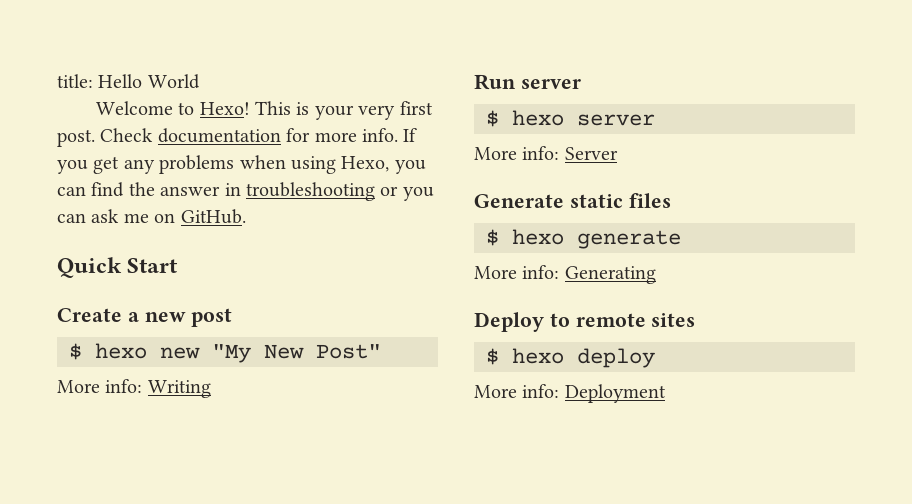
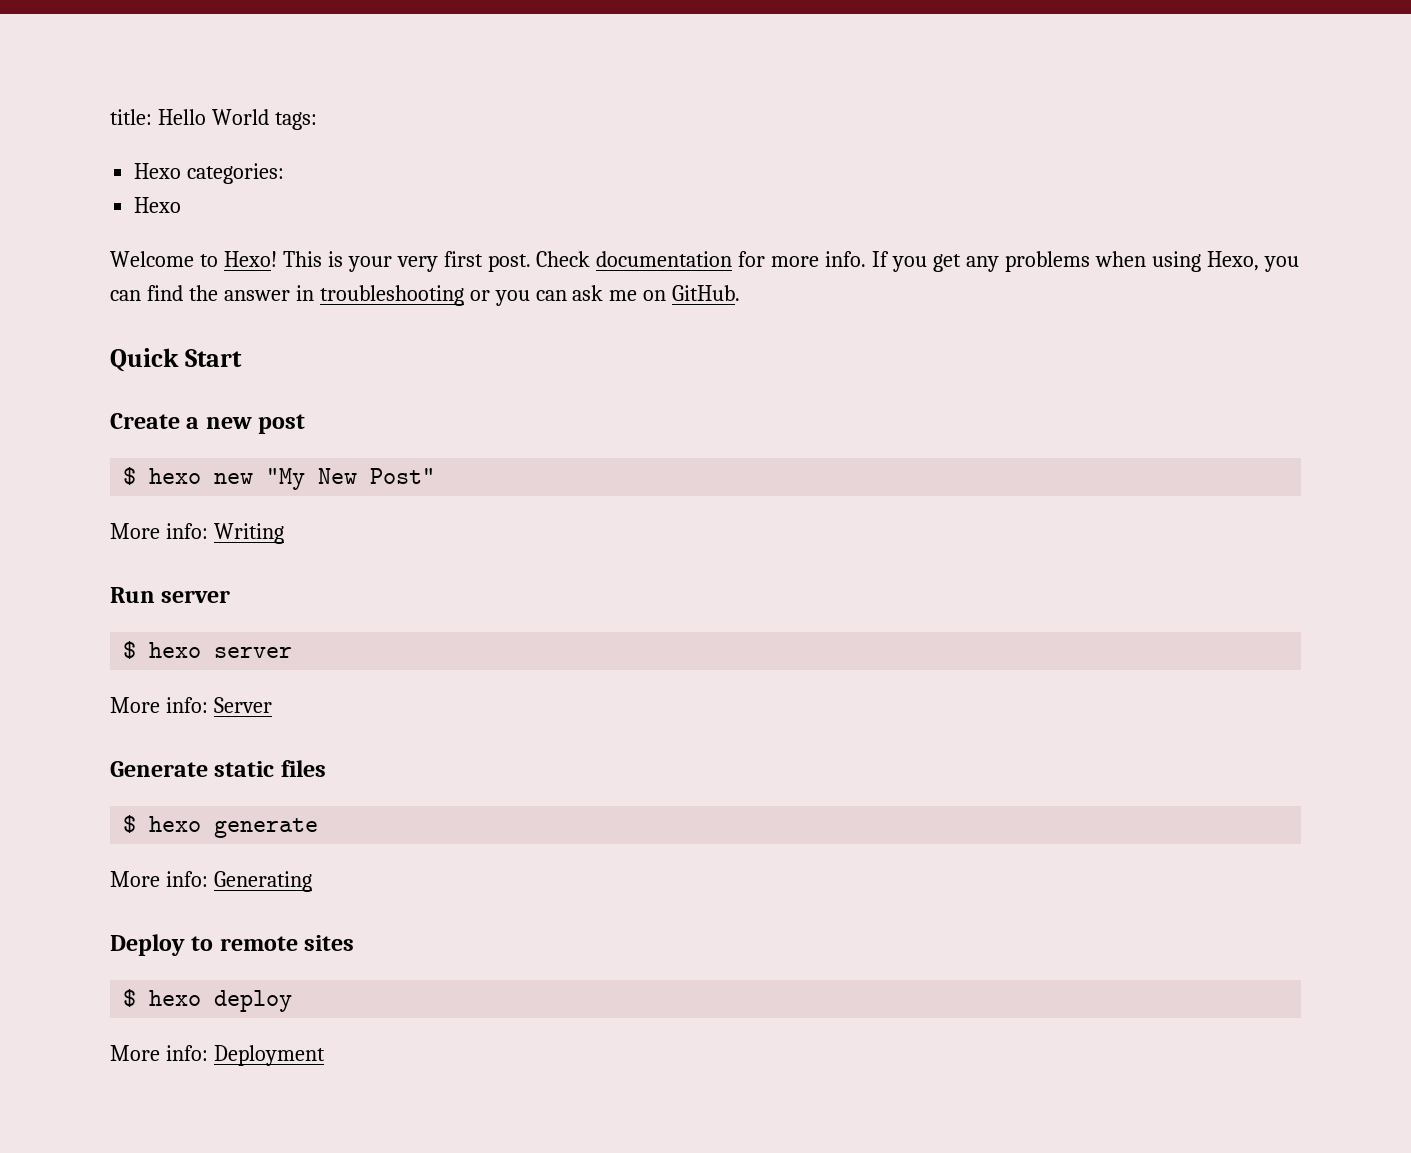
(200, 81) none -> [274,112,317,130] [134,163,285,184] [134,197,182,213] tags: // Hexo categories: // Hexo

